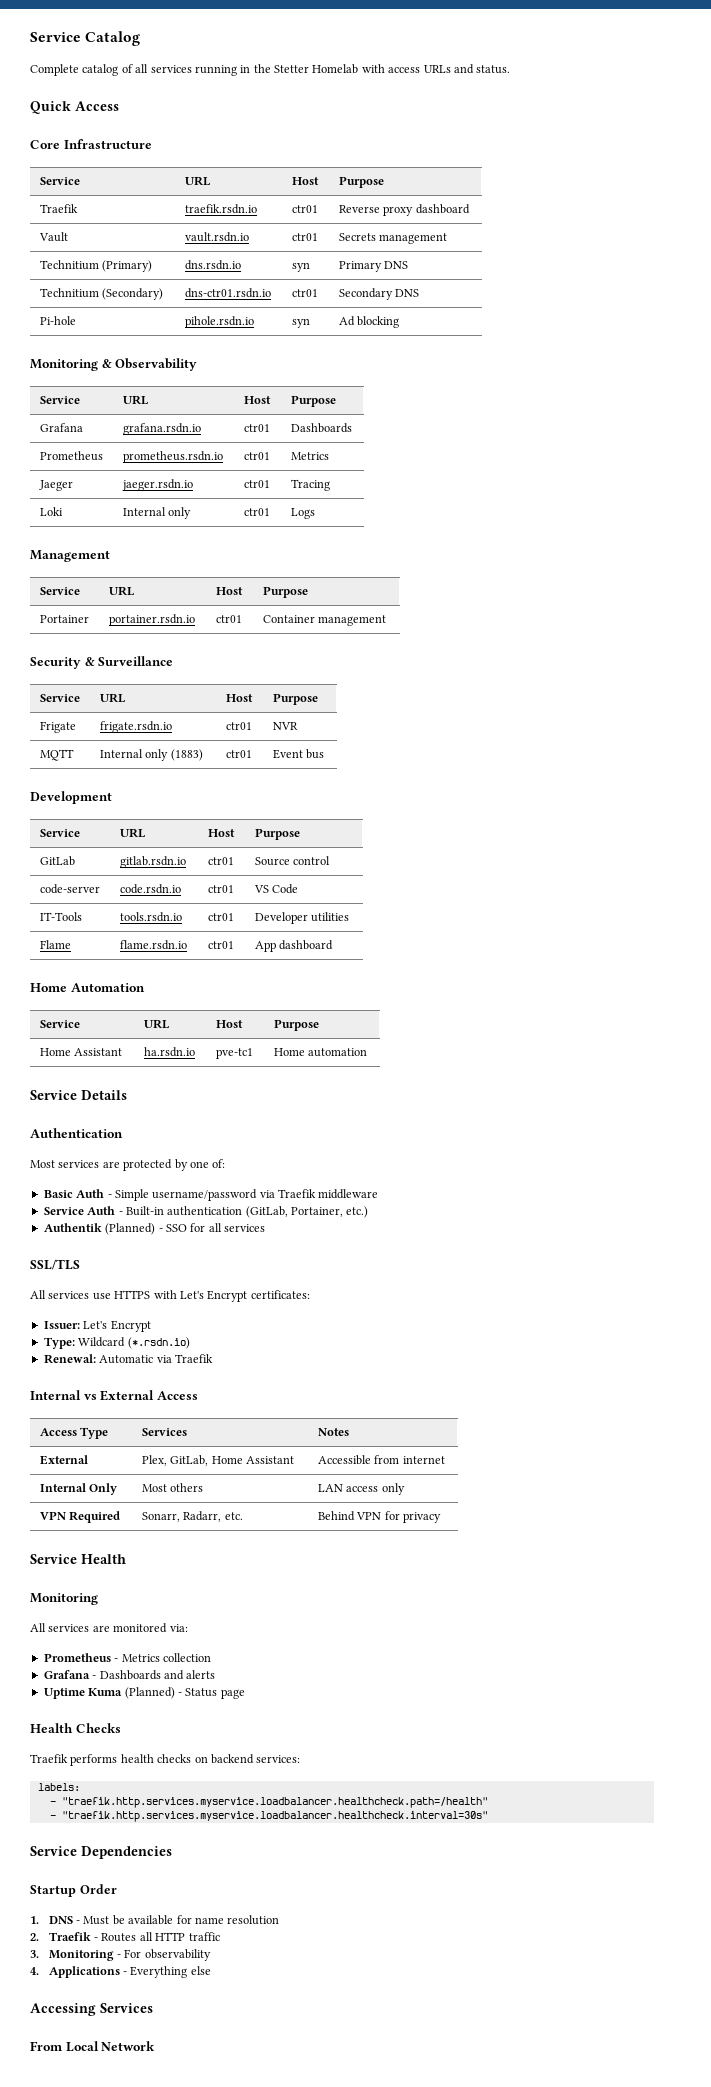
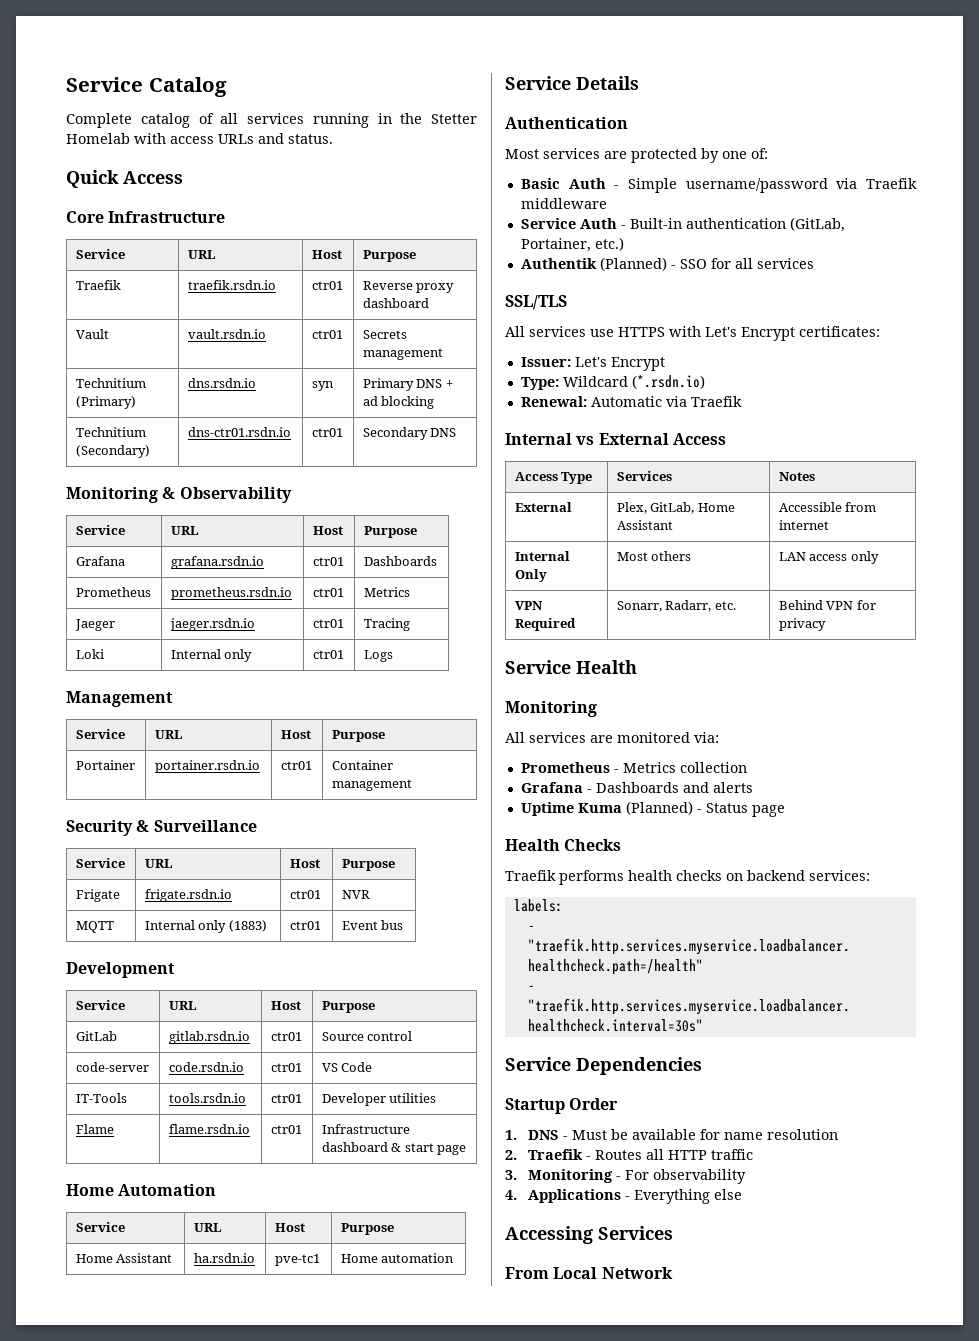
(409, 265) none -> [445,380,453,388] [362,396,435,409] + ad blocking
[39,316,76,325] [184,316,254,328] [291,318,310,328] [338,316,400,328] // Pi-hole | pihole.rsdn.io | syn | Ad blocking -> (457, 432) none
[254,940,334,952] App dashboard -> [321,1124,410,1134] [321,1142,467,1155] Infrastructure dashboard & start page

